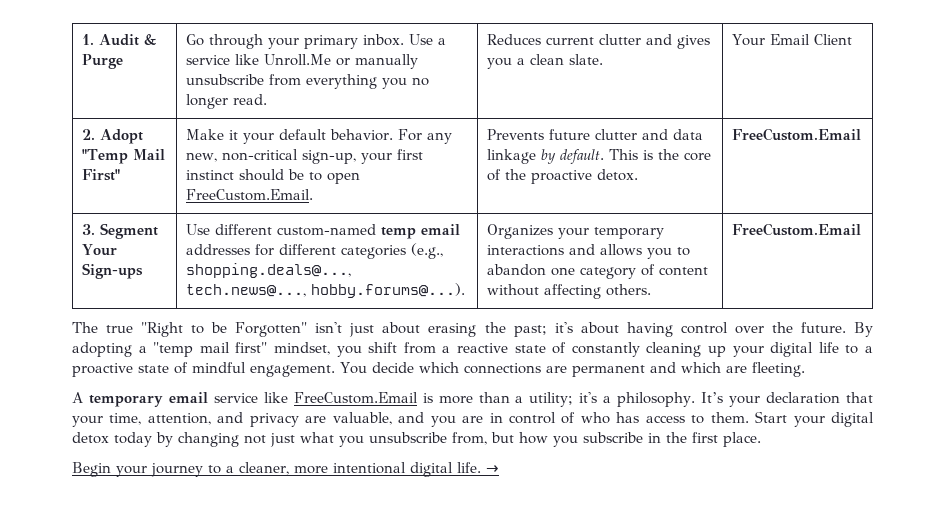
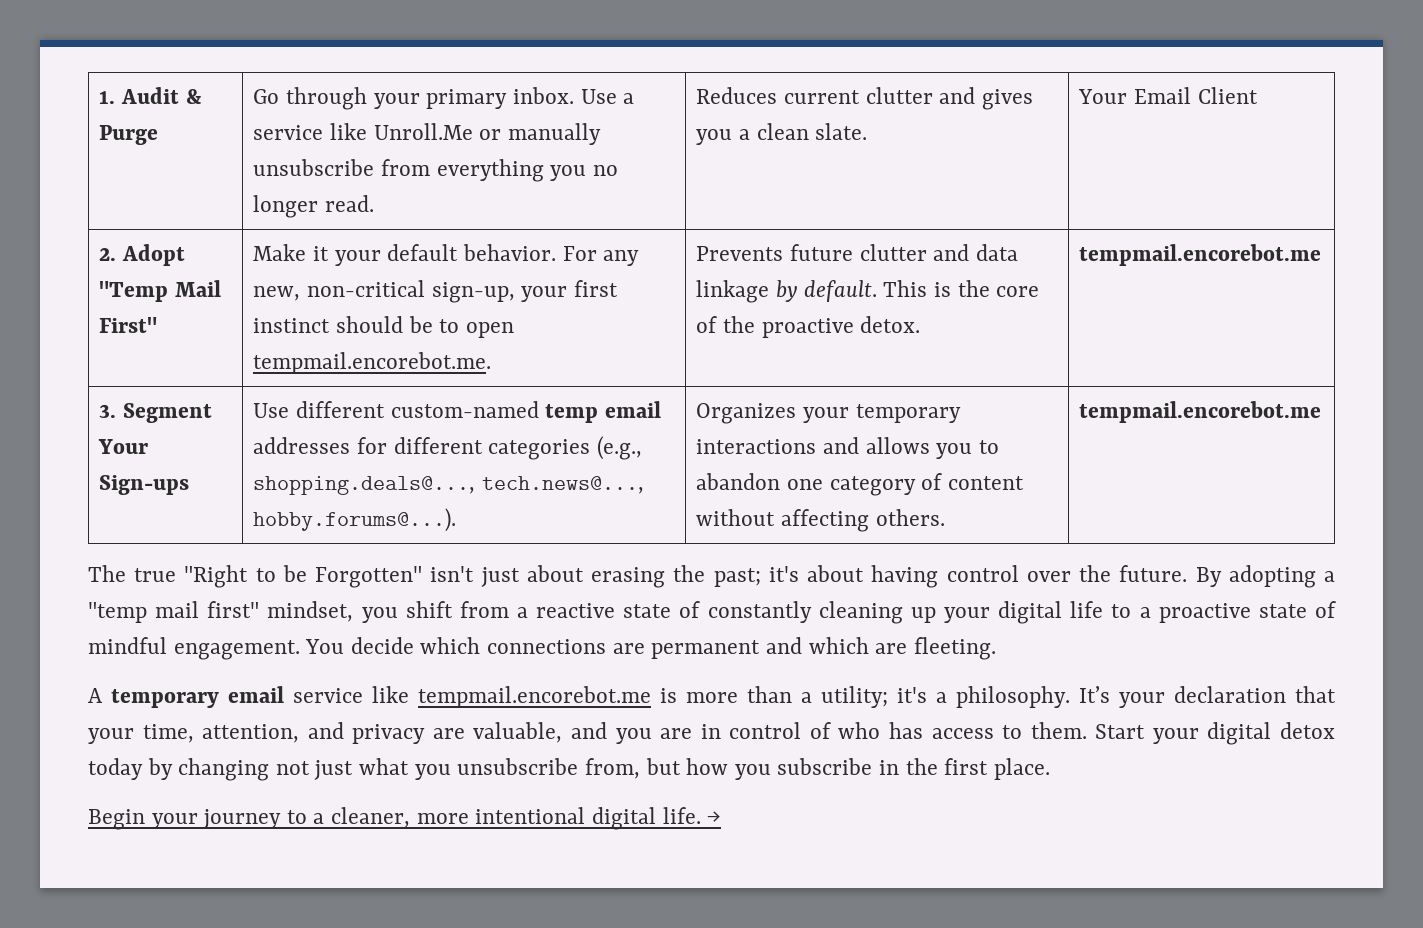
[185,189,313,201] FreeCustom.Email. -> [253,352,492,374] tempmail.encorebot.me.
[731,128,861,141] FreeCustom.Email -> [1079,244,1322,266] tempmail.encorebot.me
[731,223,861,236] FreeCustom.Email -> [1079,401,1322,423] tempmail.encorebot.me
[293,392,418,404] FreeCustom.Email -> [418,686,651,708] tempmail.encorebot.me

